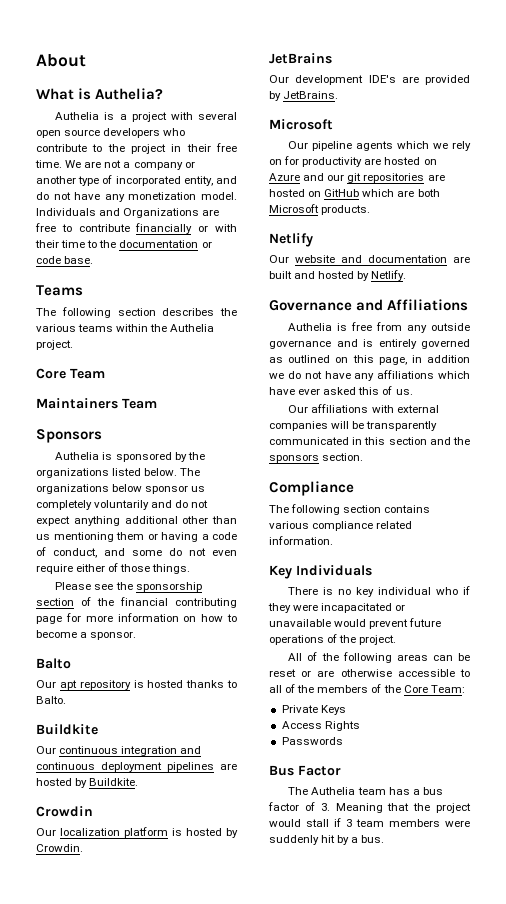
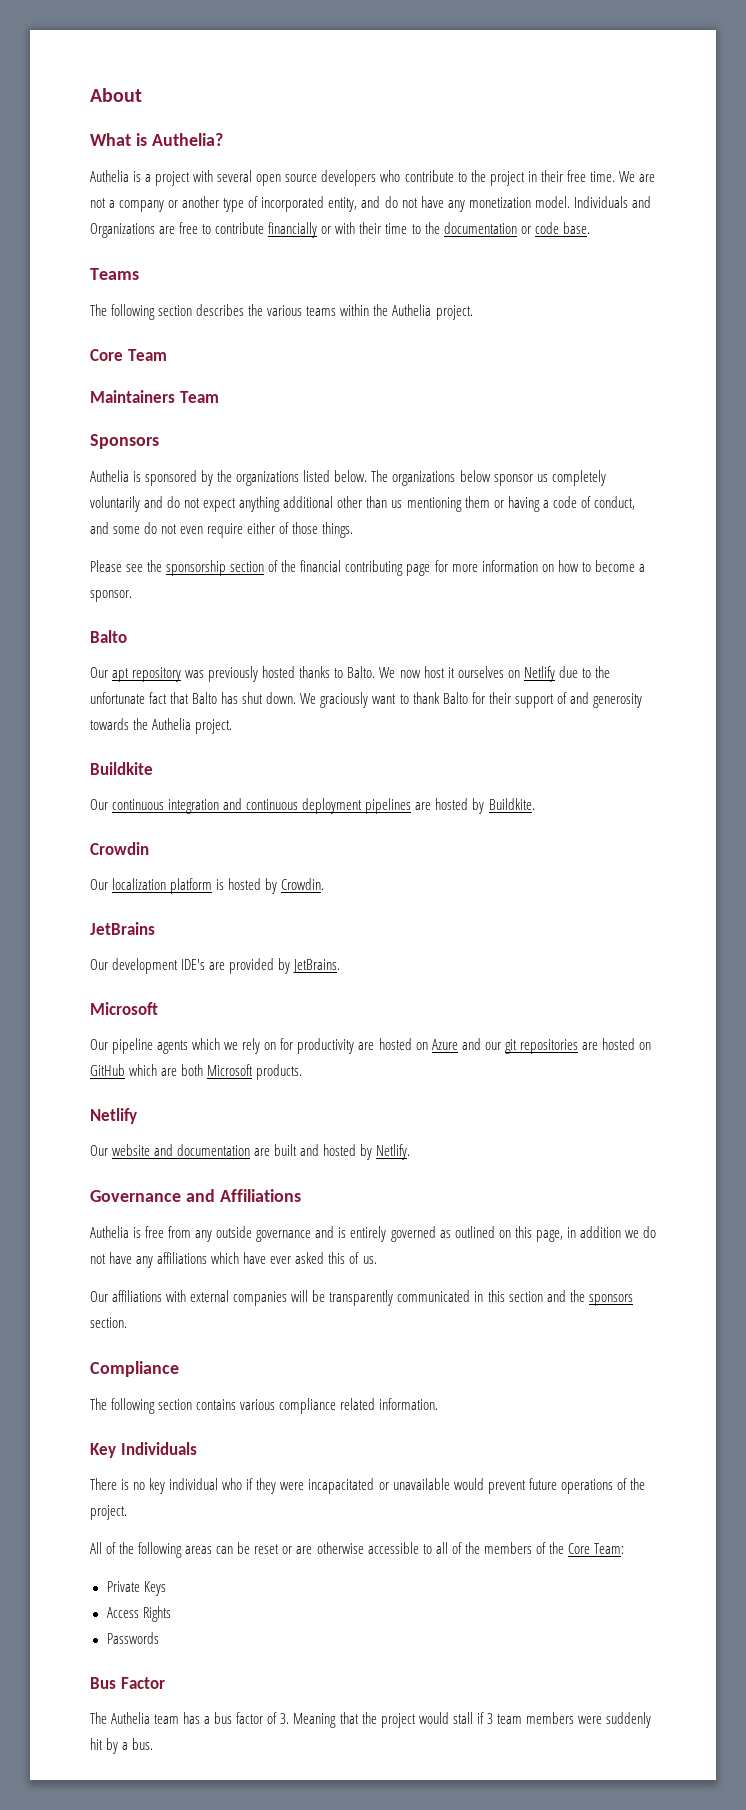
[133,680,144,688] is -> [185,666,259,682] was previously
(66, 700) none -> [379,666,610,682] [90,692,642,708] [90,718,233,734] We now host it ourselves on Netlify due to the unfortunate fact that Balto has shut down. We graciously want to thank Balto for their support of and generosity towards the Authelia project.

